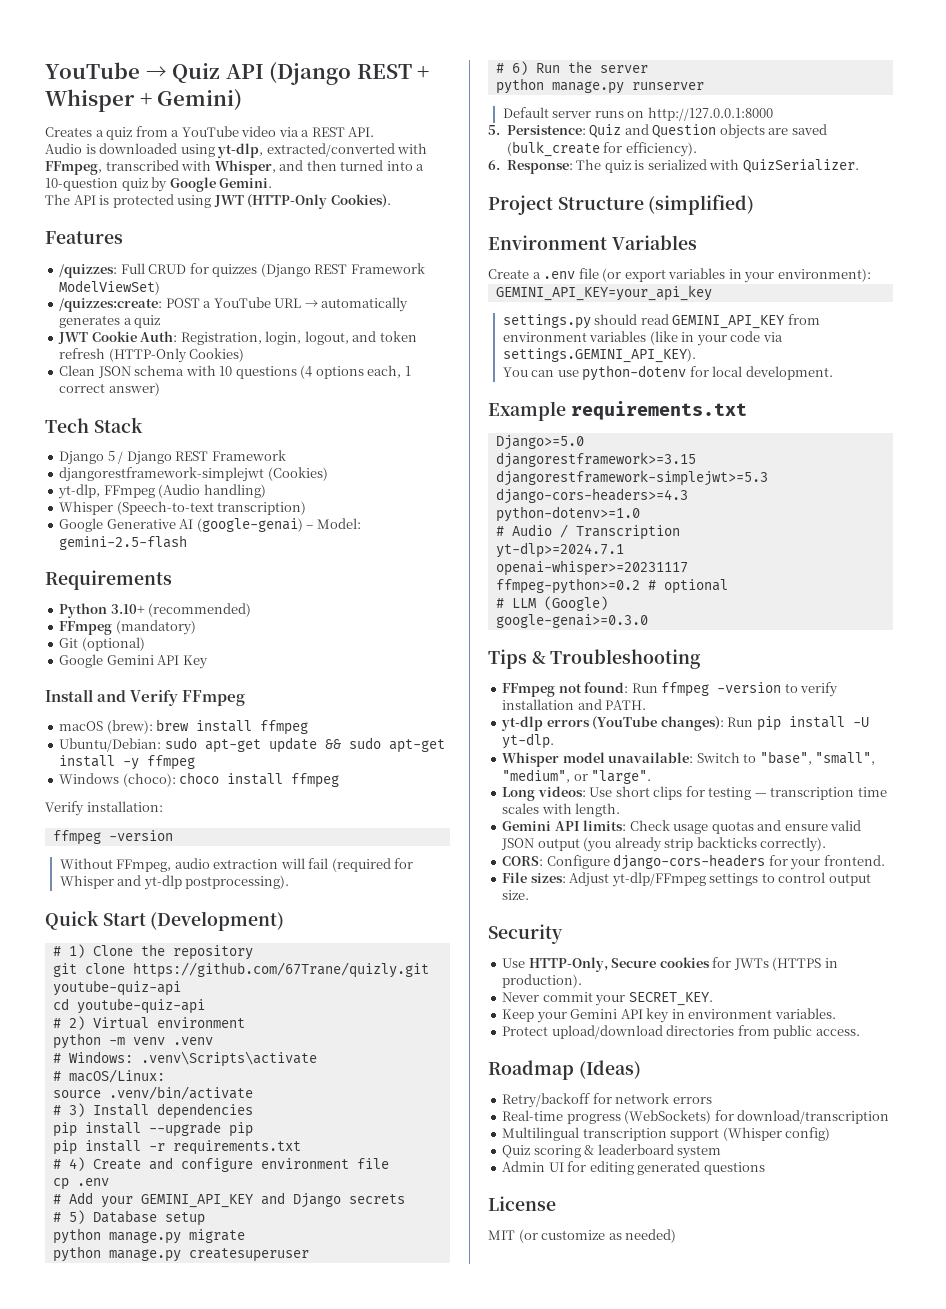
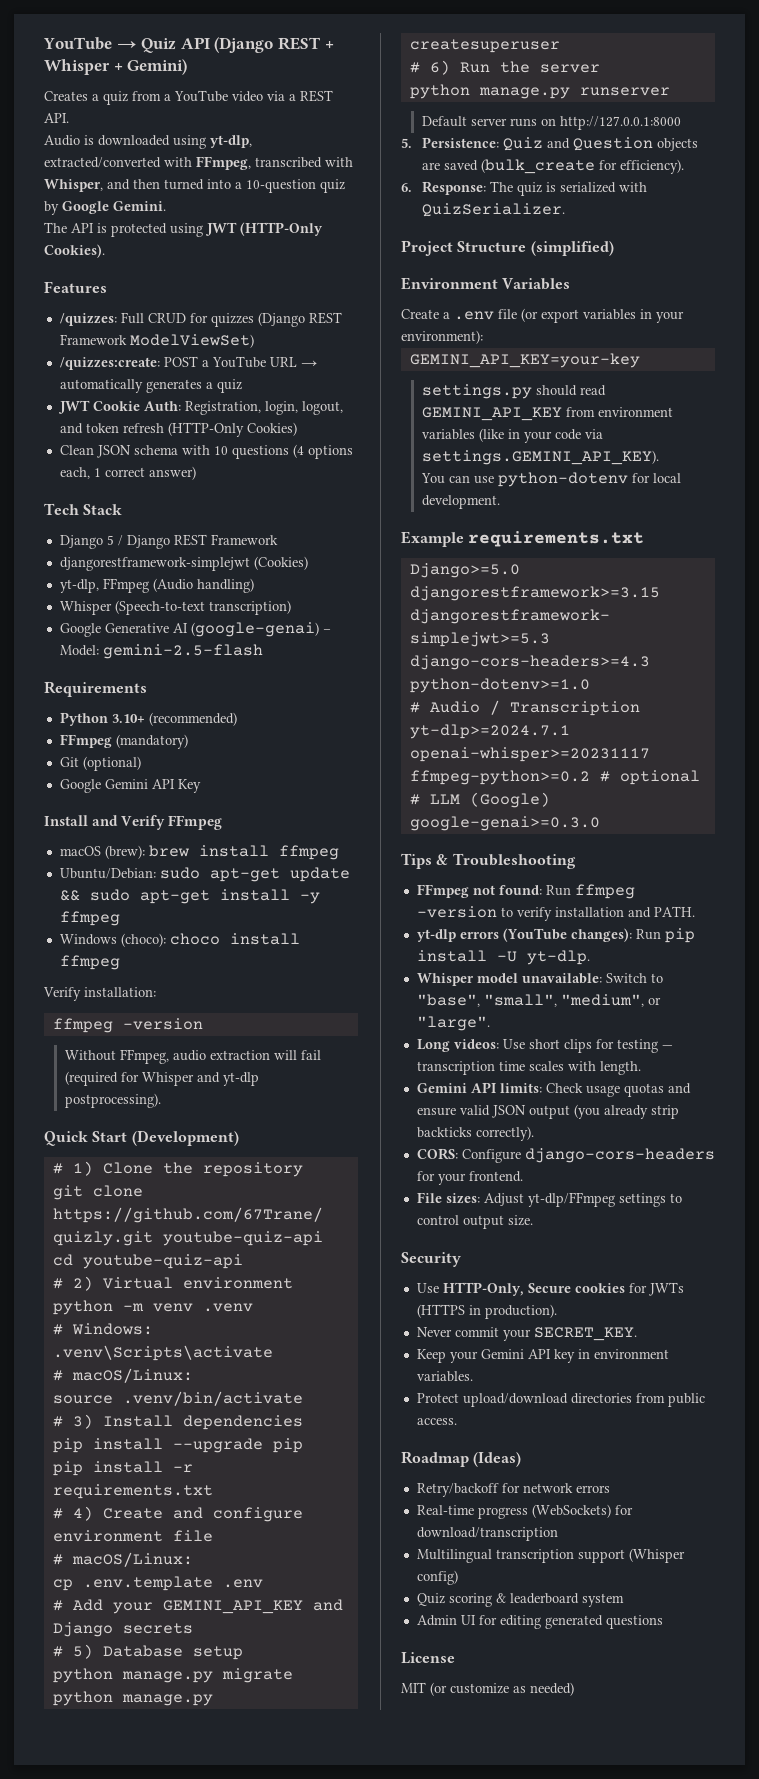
(389, 1163) none -> [52,1552,193,1567] // # macOS/Linux:
(69, 1184) none -> [82,1576,213,1591] .env.template
[495,285,712,301] GEMINI_API_KEY=your_api_key -> [409,353,640,368] GEMINI_API_KEY=your-key

